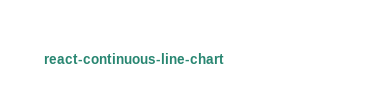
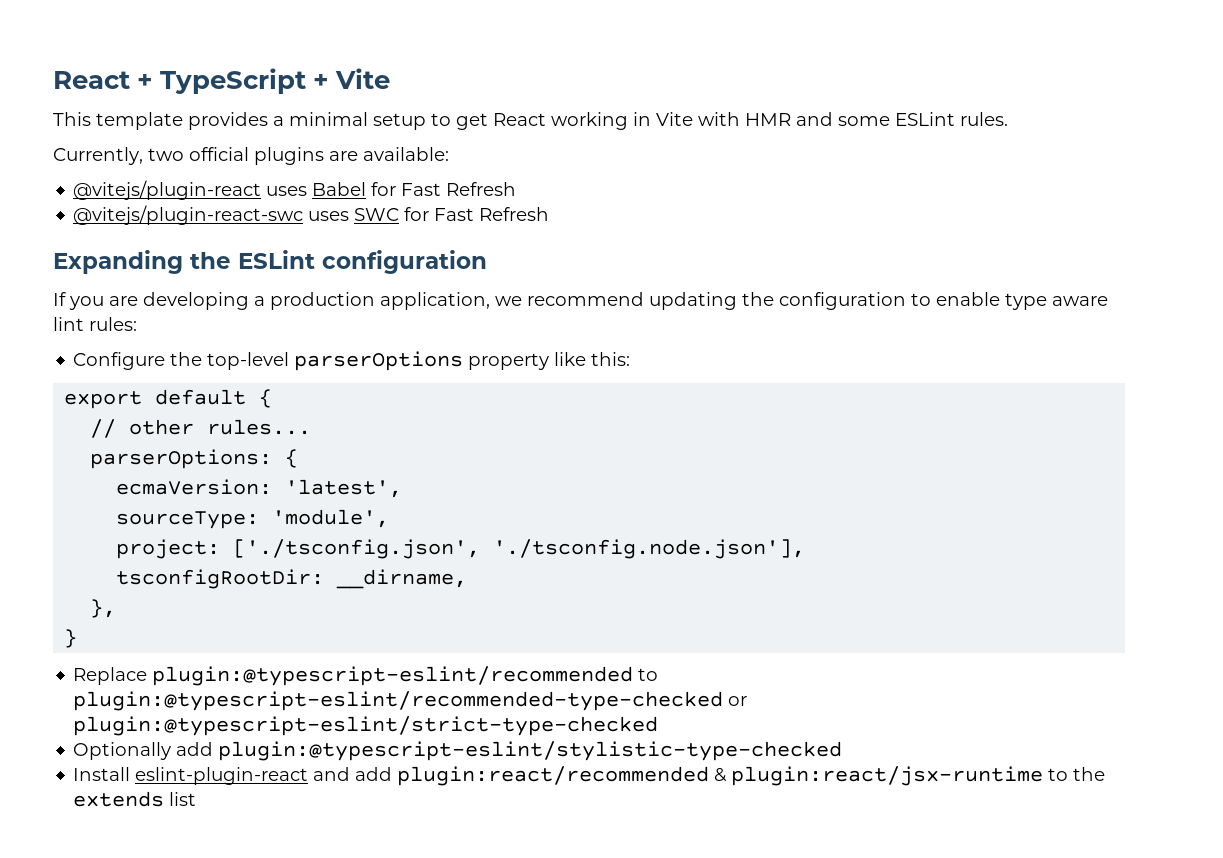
[44,53,224,64] react-continuous-line-chart -> [53,68,391,94] [53,112,1008,130] [53,147,449,165] [73,180,517,200] [73,205,550,225] [53,250,487,274] [53,292,1108,310] [53,317,137,331] [73,351,631,371] [64,389,273,409] [90,419,312,438] [90,449,299,469] [116,479,403,498] [116,509,390,529] [116,539,806,559] [116,569,468,589] [90,599,117,618] [64,629,78,648] [73,666,659,686] [73,691,748,711] [73,716,659,736] [73,741,843,761] [73,766,1106,786] [73,791,197,807] React + TypeScript + Vite // This template provides a minimal setup to get React working in Vite with HMR and some ESLint rules. // Currently, two official plugins are available: // @vitejs/plugin-react uses Babel for Fast Refresh // @vitejs/plugin-react-swc uses SWC for Fast Refresh // Expanding the ESLint configuration // If you are developing a production application, we recommend updating the configuration to enable type aware lint rules: // Configure the top-level parserOptions property like this: // export default { // // other rules... // parserOptions: { // ecmaVersion: 'latest', // sourceType: 'module', // project: ['./tsconfig.json', './tsconfig.node.json'], // tsconfigRootDir: __dirname, // }, // } // Replace plugin:@typescript-eslint/recommended to plugin:@typescript-eslint/recommended-type-checked or plugin:@typescript-eslint/strict-type-checked // Optionally add plugin:@typescript-eslint/stylistic-type-checked // Install eslint-plugin-react and add plugin:react/recommended & plugin:react/jsx-runtime to the extends list

